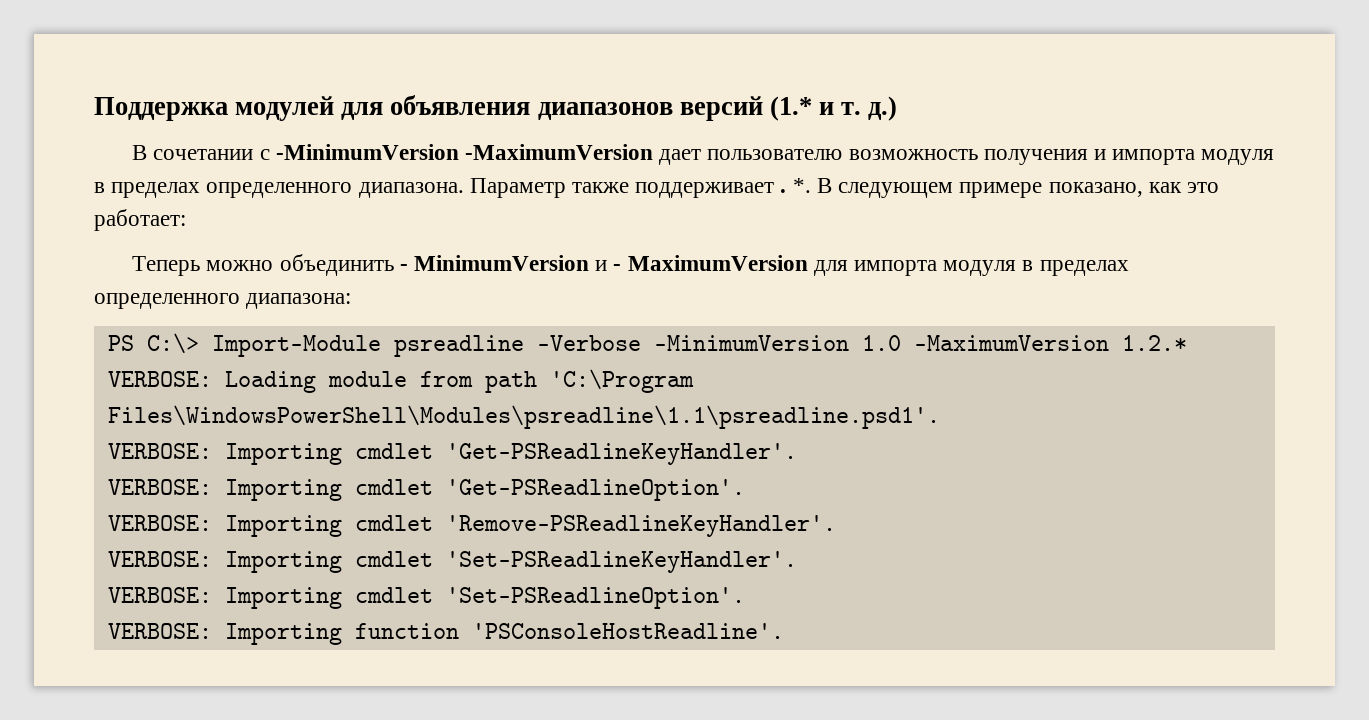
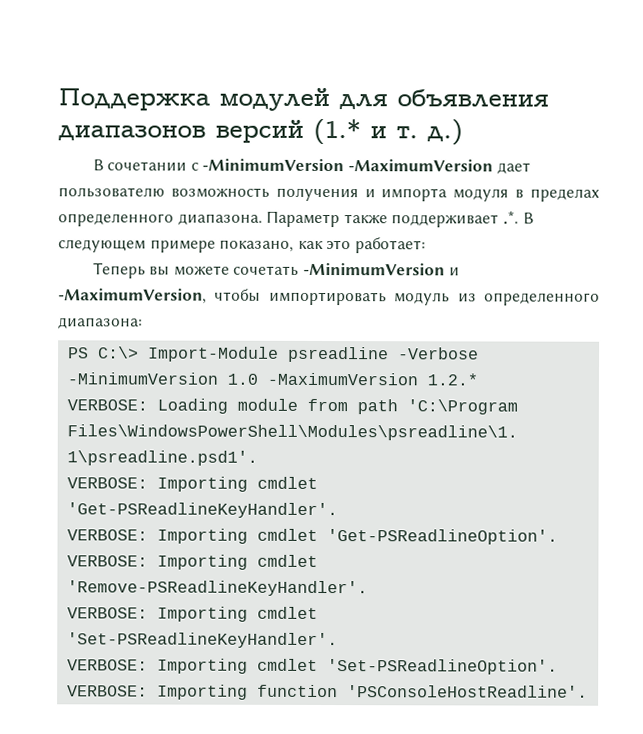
[780,178,811,193] . *. -> [502,210,519,225] .*.
[206,254,1129,276] можно объединить - MinimumVersion и - MaximumVersion для импорта модуля в пределах -> [149,262,460,276] [58,288,477,306] вы можете сочетать -MinimumVersion и -MaximumVersion, чтобы импортировать модуль из

